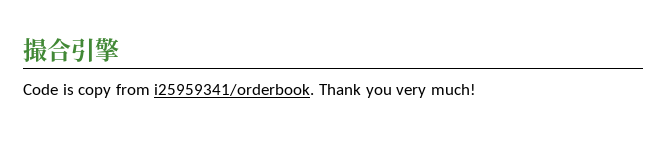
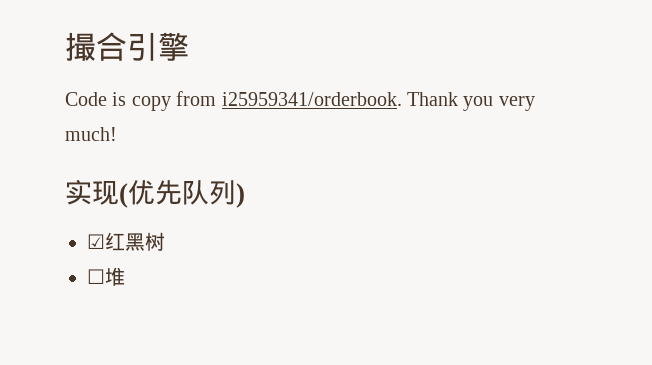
(476, 89) none -> [65,179,245,208] [87,232,165,251] [87,267,125,286] // 实现(优先队列) // ☑红黑树 // ☐堆

